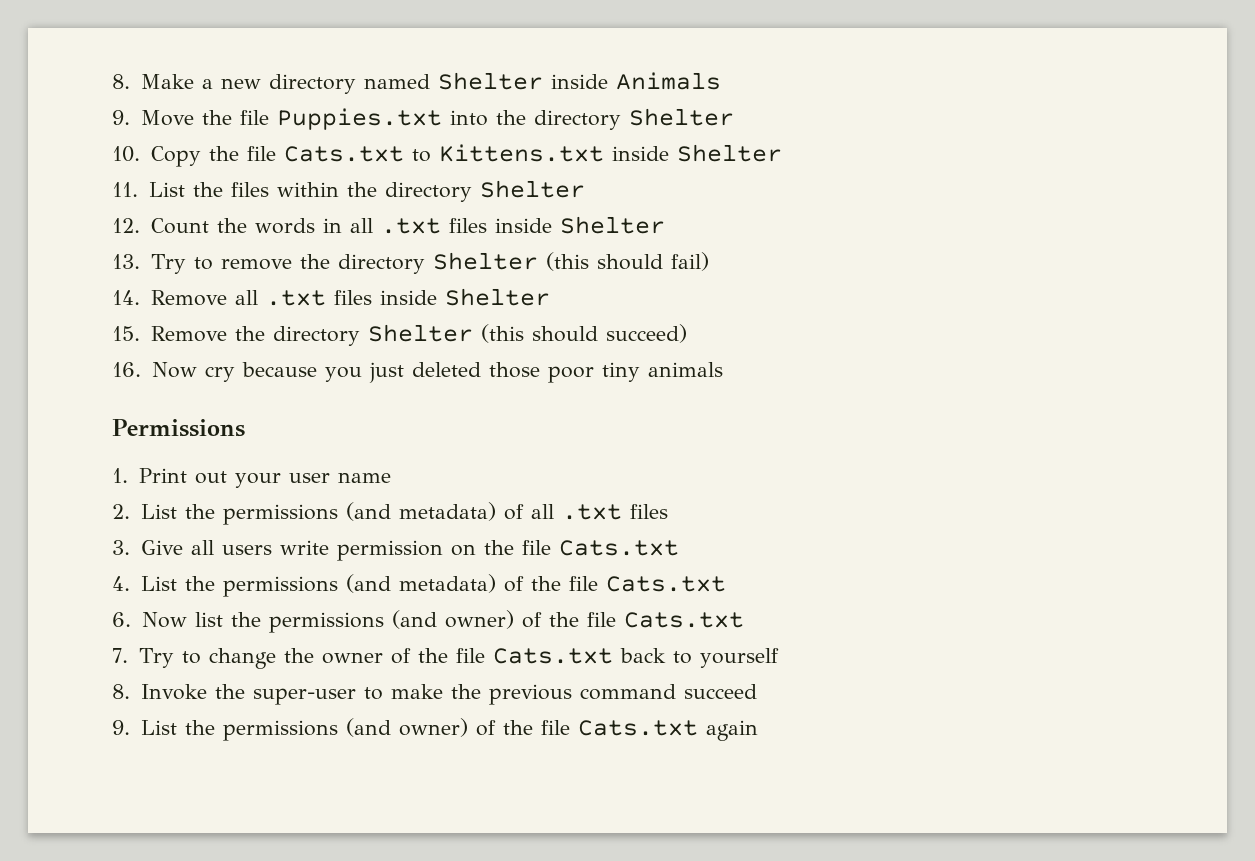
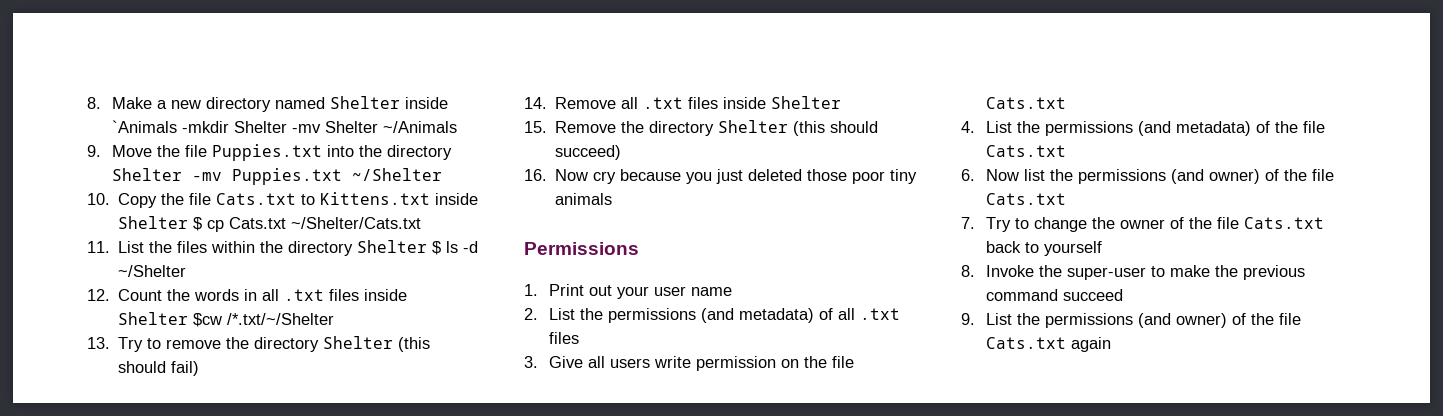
[615,72,721,90] Animals -> [112,120,458,133] `Animals -mkdir Shelter -mv Shelter ~/Animals
(734, 117) none -> [192,168,443,185] -mv Puppies.txt ~/Shelter
(782, 153) none -> [193,217,422,232] $ cp Cats.txt ~/Shelter/Cats.txt
(585, 189) none -> [432,241,479,255] [118,265,187,277] $ ls -d ~/Shelter
(665, 225) none -> [193,313,335,327] $cw /*.txt/~/Shelter

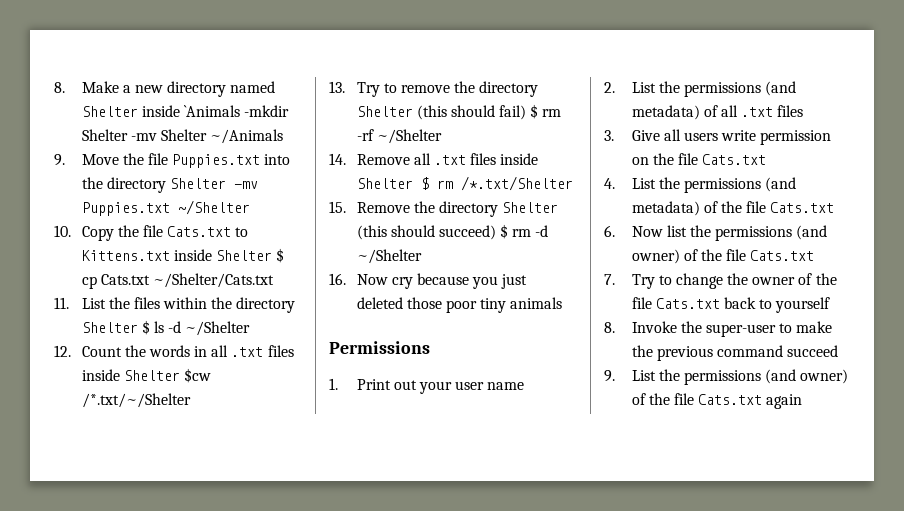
(200, 368) none -> [530,104,562,119] [356,129,442,144] $ rm -rf ~/Shelter
(842, 102) none -> [420,176,573,191] $ rm /*.txt/Shelter
(622, 152) none -> [500,224,549,239] [356,249,422,264] $ rm -d ~/Shelter

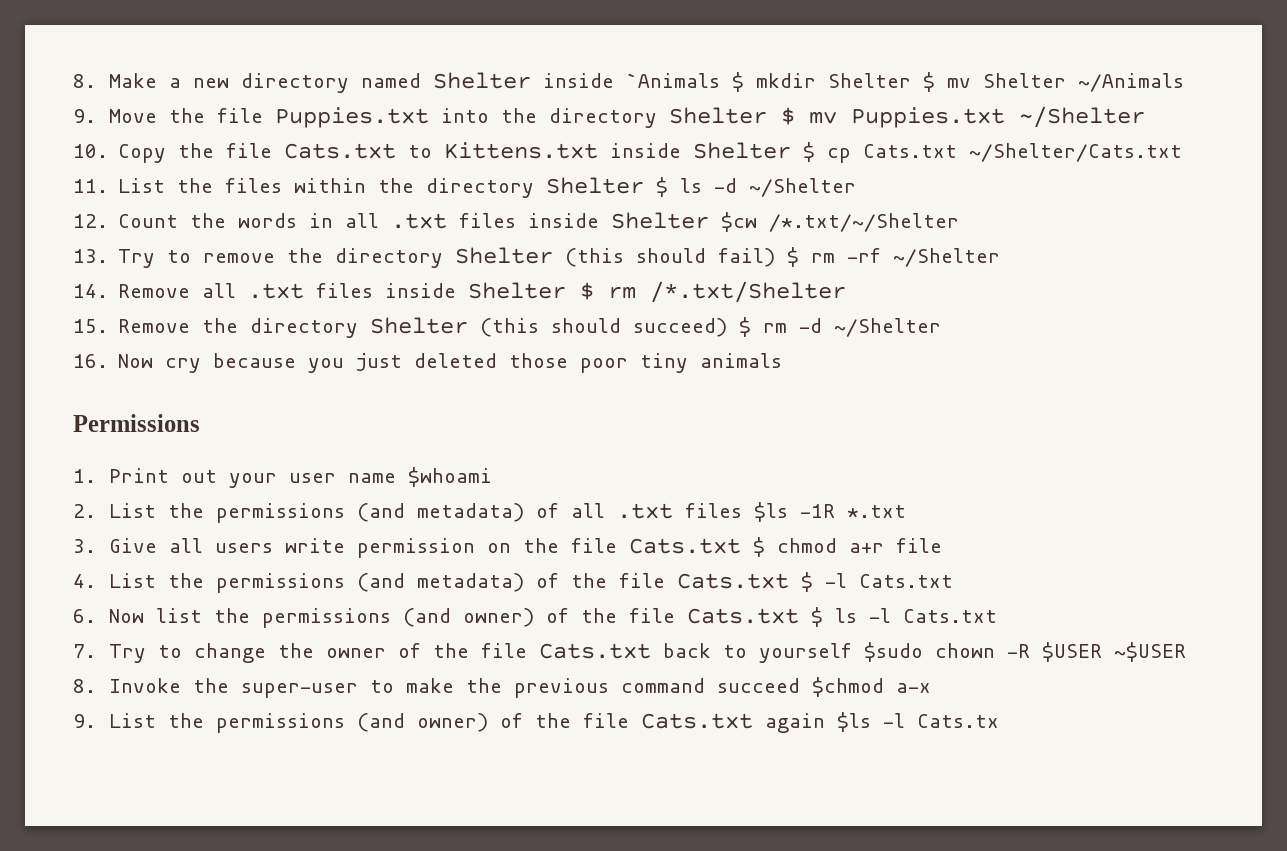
[244,105,290,117] [81,129,157,141] -mkdir Shelter -mv -> [732,72,972,92] $ mkdir Shelter $ mv
[233,181,258,189] -mv -> [781,107,838,125] $ mv
(525, 386) none -> [408,467,493,487] $whoami
(804, 111) none -> [754,502,907,522] $ls -1R *.txt
(767, 159) none -> [753,537,943,557] $ chmod a+r file
(835, 207) none -> [801,572,954,592] $ -l Cats.txt
(815, 255) none -> [811,607,998,627] $ ls -l Cats.txt
(831, 305) none -> [864,642,1187,662] $sudo chown -R $USER ~$USER
(839, 351) none -> [812,677,932,697] $chmod a-x
(803, 401) none -> [837,712,1000,732] $ls -l Cats.tx

